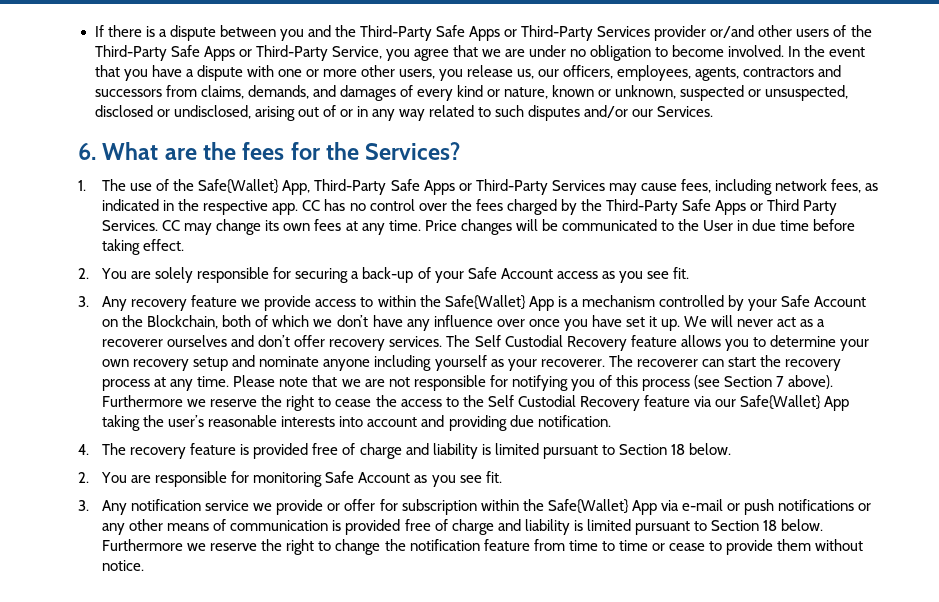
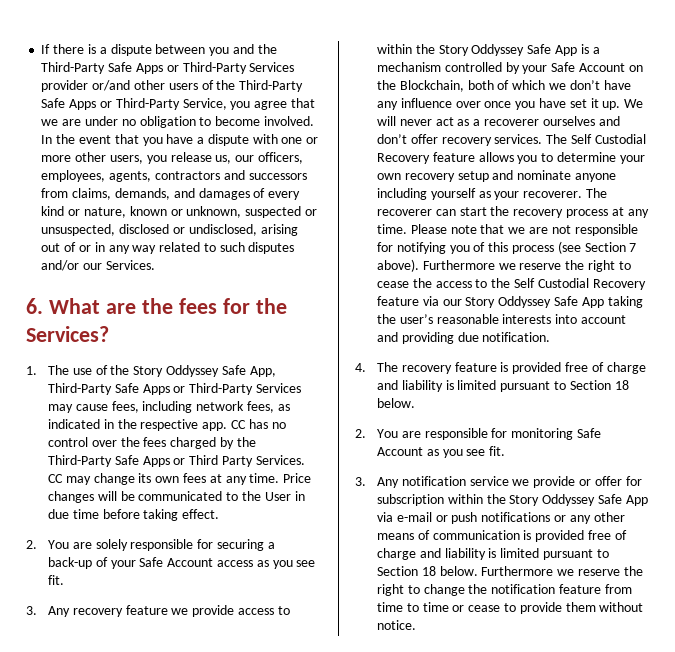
[198,179,280,194] Safe{Wallet} -> [133,365,246,377] Story Oddyssey Safe
[444,295,526,310] Safe{Wallet} -> [438,44,552,56] Story Oddyssey Safe
[739,395,821,410] Safe{Wallet} -> [465,296,578,308] Story Oddyssey Safe
[547,499,629,514] Safe{Wallet} -> [509,494,622,506] Story Oddyssey Safe

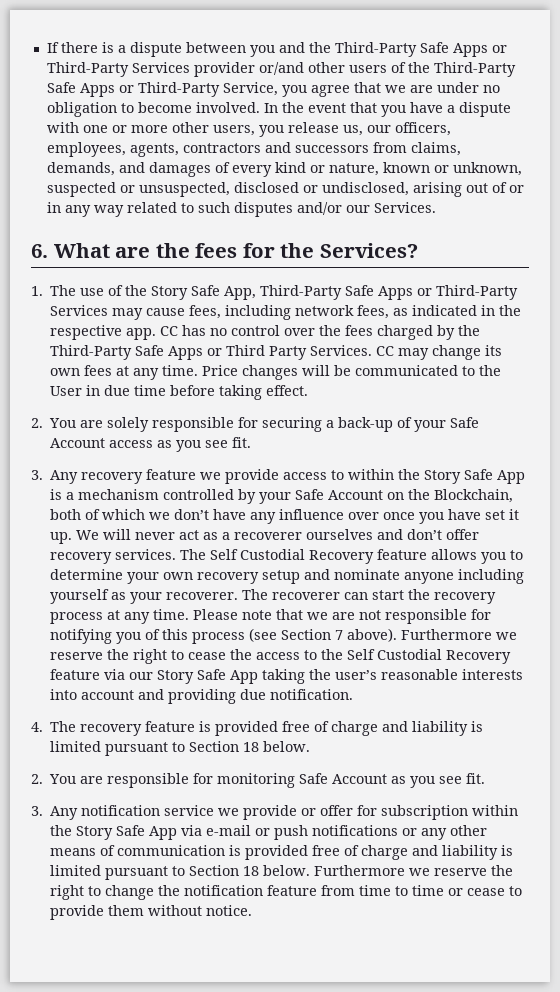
[165,365,219,377] Oddyssey -> (189, 293) none
[471,44,525,56] Oddyssey -> (462, 477) none
[498,296,552,308] Oddyssey -> (195, 677) none
[542,494,596,506] Oddyssey -> (114, 833) none

